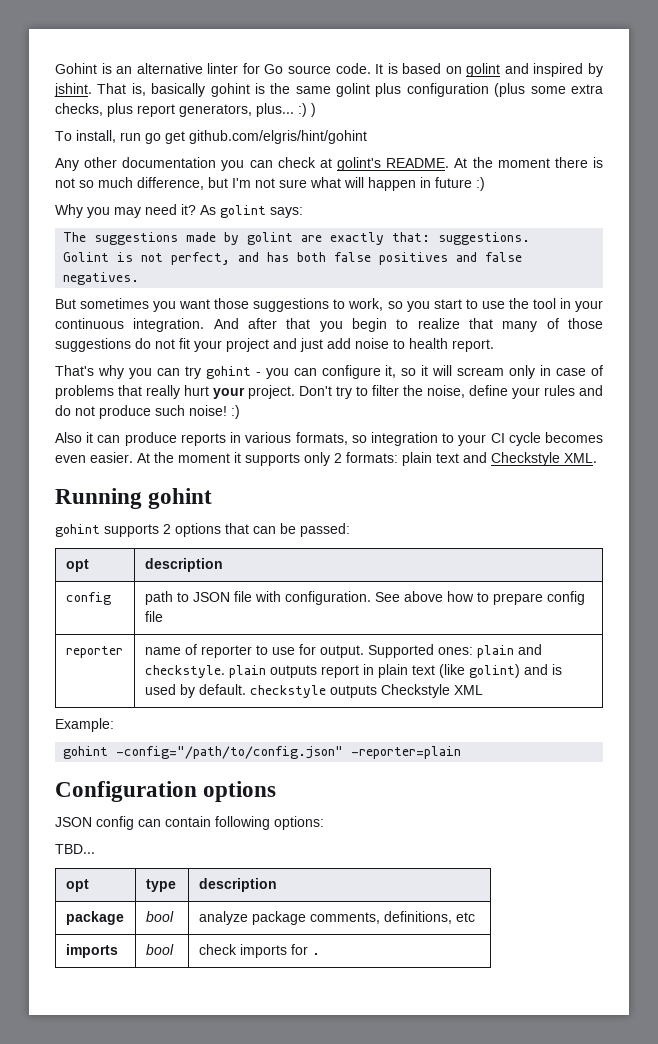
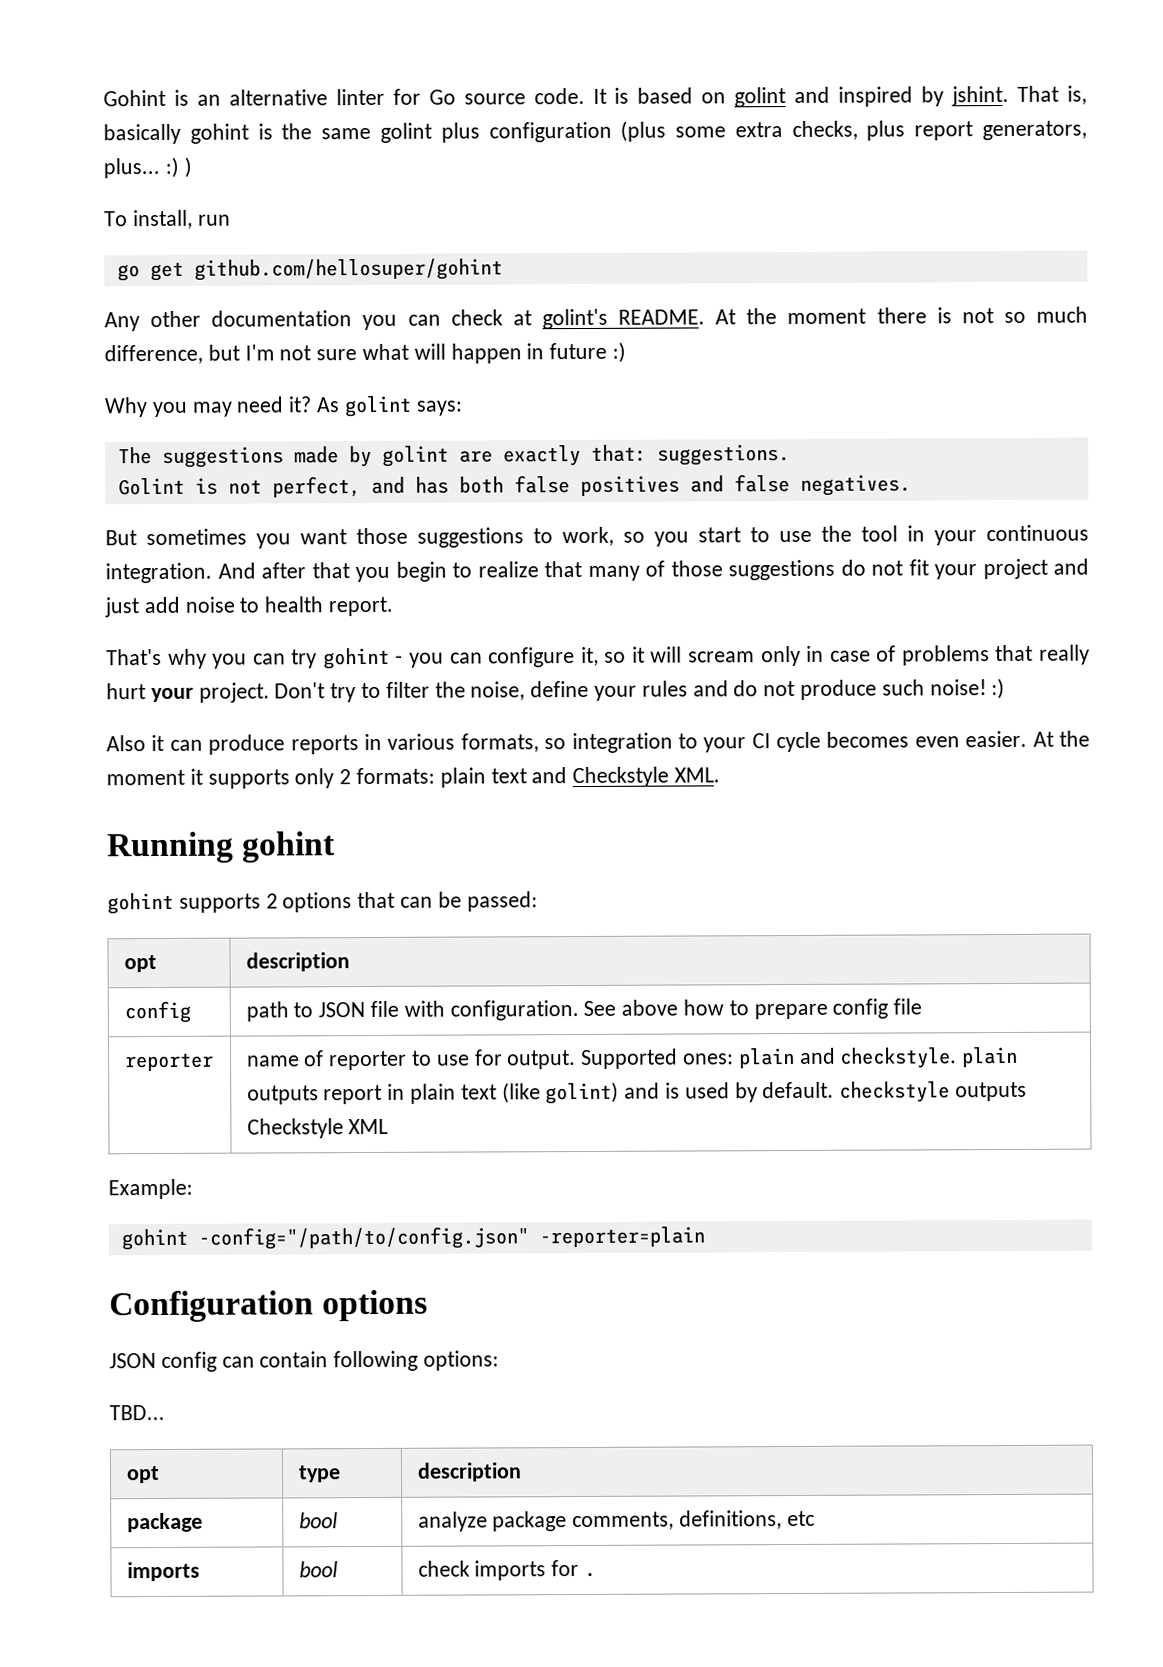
(141, 136) none -> (231, 220) //
[189,130,367,144] github.com/elgris/hint/gohint -> [193,258,503,281] github.com/hellosuper/gohint

